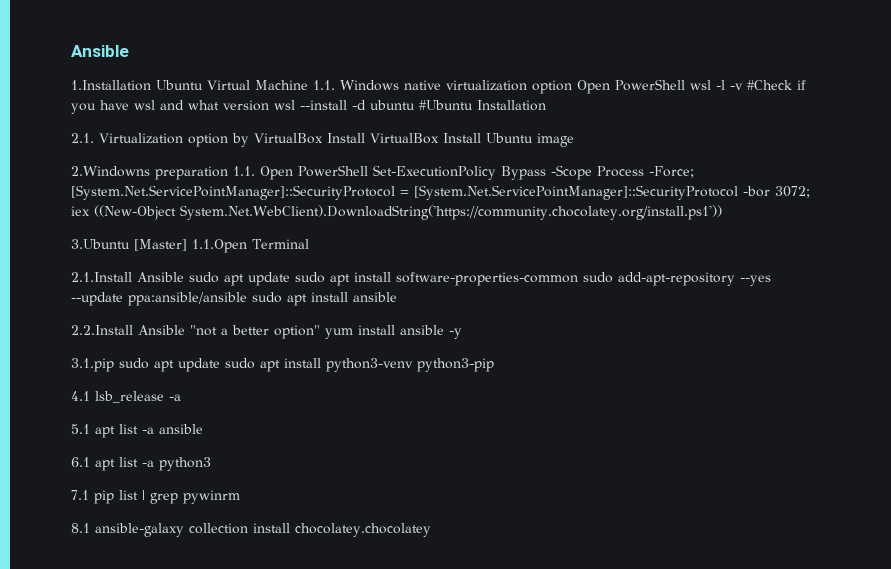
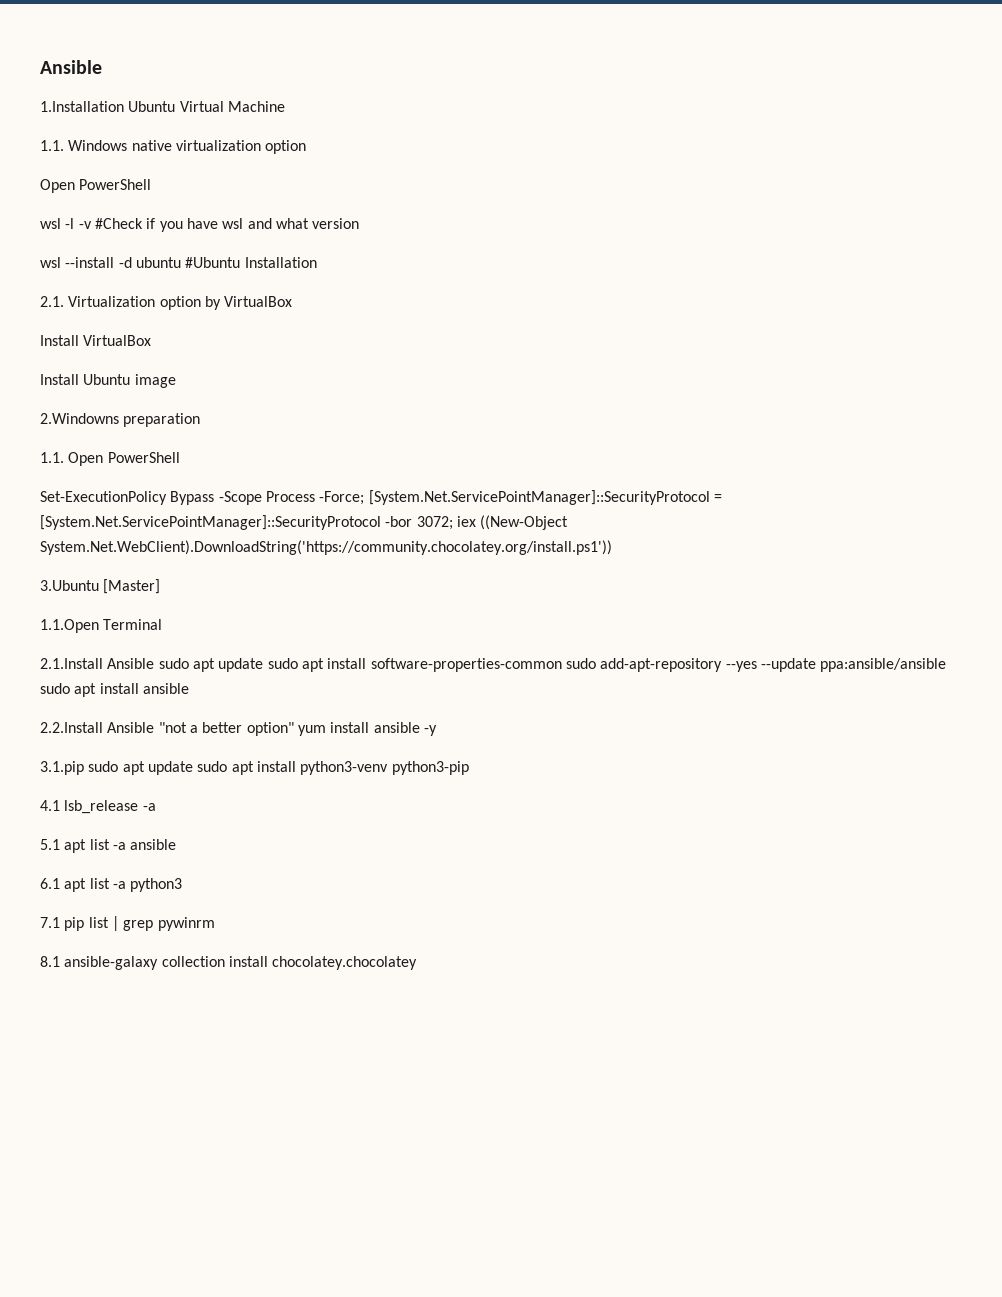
(308, 85) none -> (285, 106) //
[577,79,685,94] Open PowerShell -> [40,179,152,193] // Open PowerShell //
(269, 105) none -> (360, 223) //
(323, 138) none -> (293, 301) //
(439, 138) none -> (152, 340) //
(228, 173) none -> (201, 420) //
(368, 171) none -> (180, 457) //
(187, 245) none -> (161, 586) //

